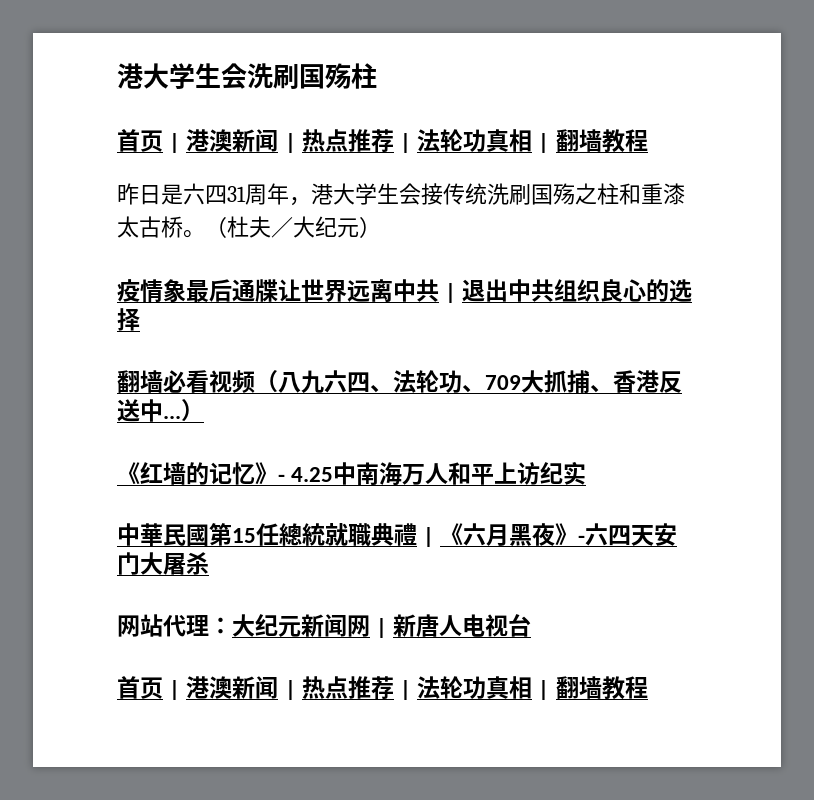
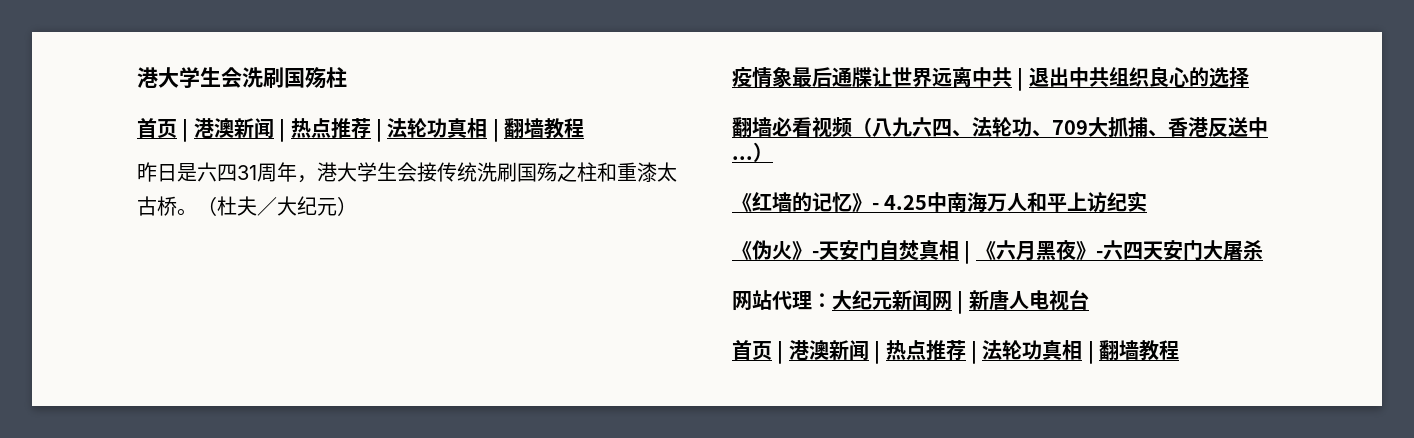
[117,523,417,546] 中華民國第15任總統就職典禮 -> [732,240,959,260] 《伪火》-天安门自焚真相

